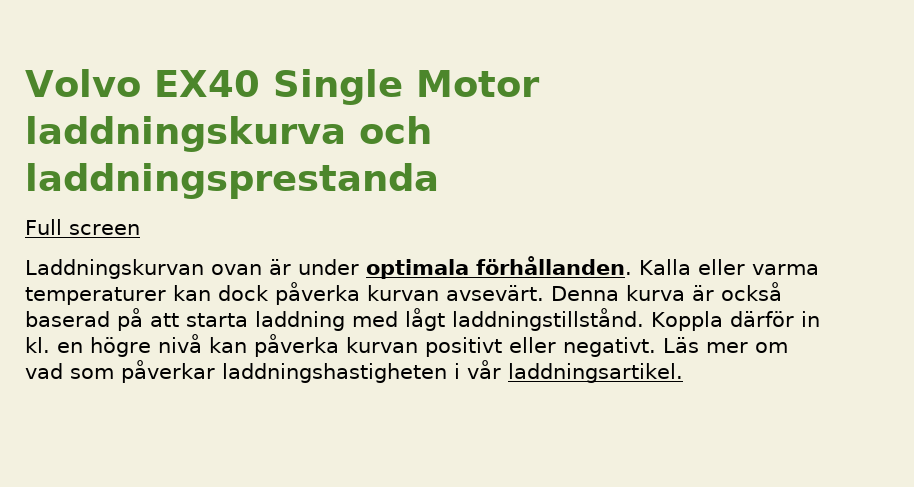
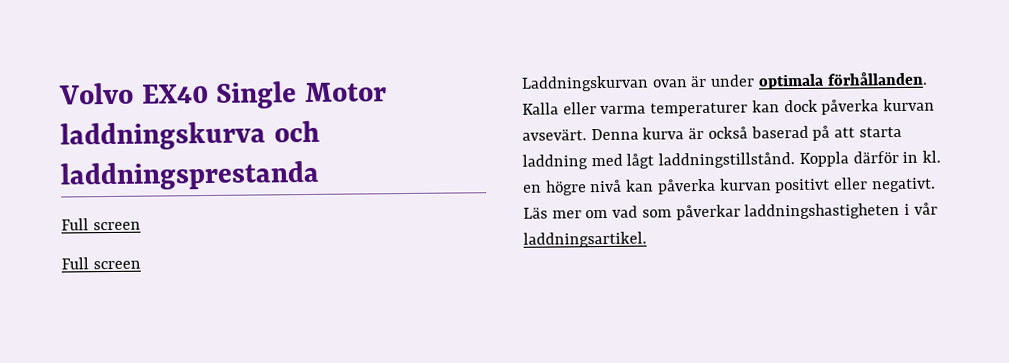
(140, 229) none -> [61,257,141,270] // Full screen

